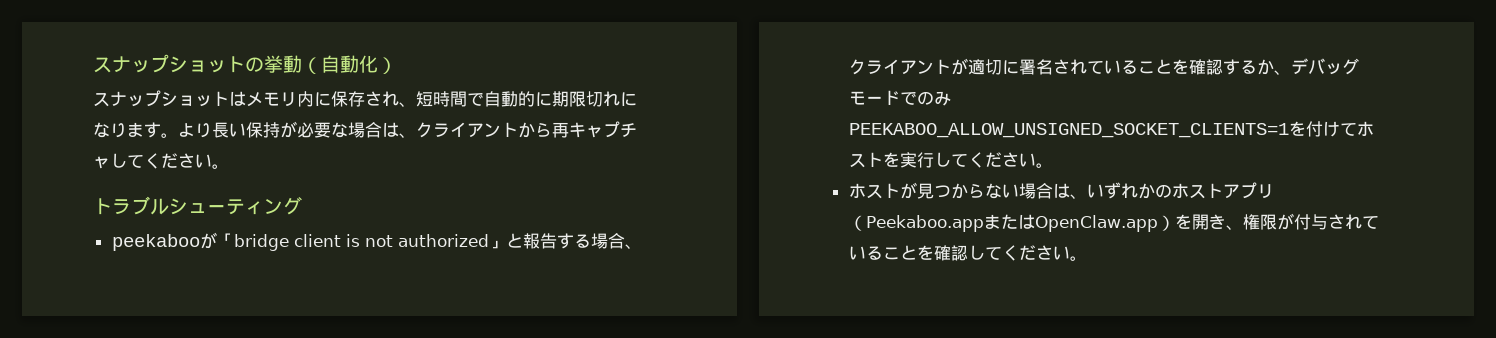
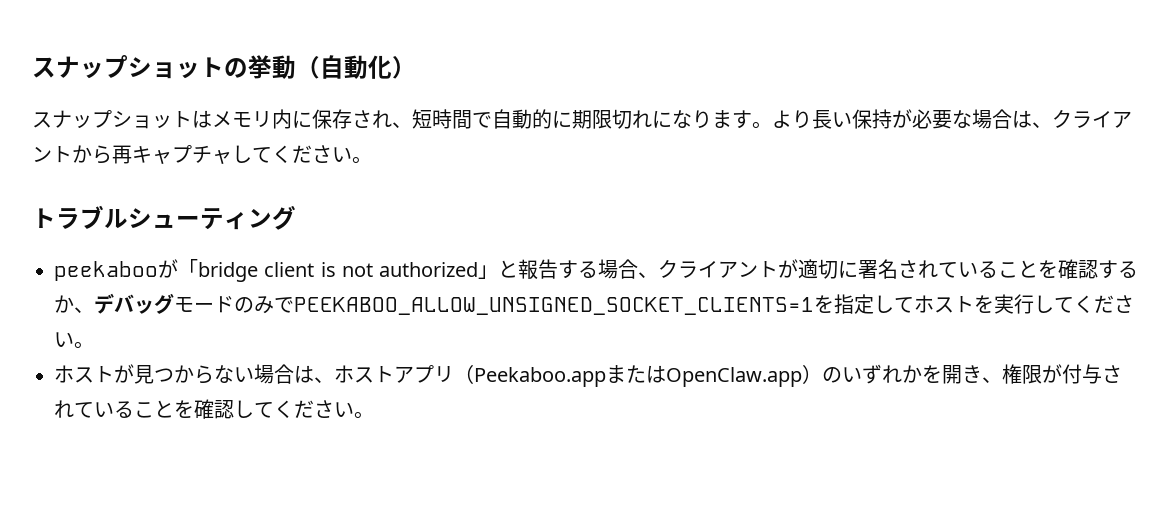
[899,91,951,106] [848,121,1340,138] でのみPEEKABOO_ALLOW_UNSIGNED_SOCKET_CLIENTS=1を付け -> [234,294,894,315] のみでPEEKABOO_ALLOW_UNSIGNED_SOCKET_CLIENTS=1を指定し
[1086,182,1172,199] いずれかの -> (334, 380) none
(1175, 223) none -> [822,364,922,384] のいずれか

